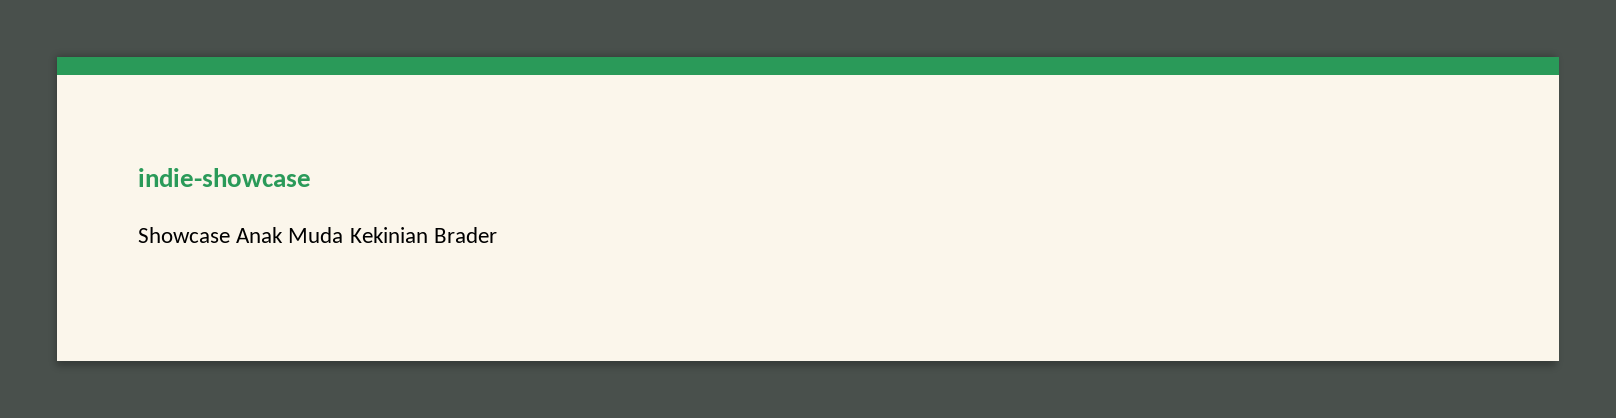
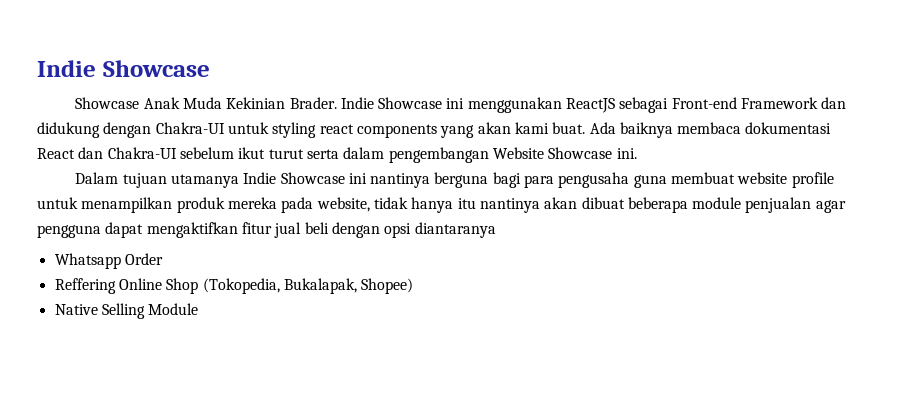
[138,168,311,187] indie-showcase -> [37,60,210,77] Indie Showcase
[433,227,497,243] Brader -> [289,97,847,113] [37,122,832,138] [37,147,637,163] [75,172,834,188] [37,197,846,213] [37,222,496,238] [54,253,163,269] [54,278,414,294] [54,303,199,319] Brader. Indie Showcase ini menggunakan ReactJS sebagai Front-end Framework dan didukung dengan Chakra-UI untuk styling react components yang akan kami buat. Ada baiknya membaca dokumentasi React dan Chakra-UI sebelum ikut turut serta dalam pengembangan Website Showcase ini. // Dalam tujuan utamanya Indie Showcase ini nantinya berguna bagi para pengusaha guna membuat website profile untuk menampilkan produk mereka pada website, tidak hanya itu nantinya akan dibuat beberapa module penjualan agar pengguna dapat mengaktifkan fitur jual beli dengan opsi diantaranya // Whatsapp Order // Reffering Online Shop (Tokopedia, Bukalapak, Shopee) // Native Selling Module

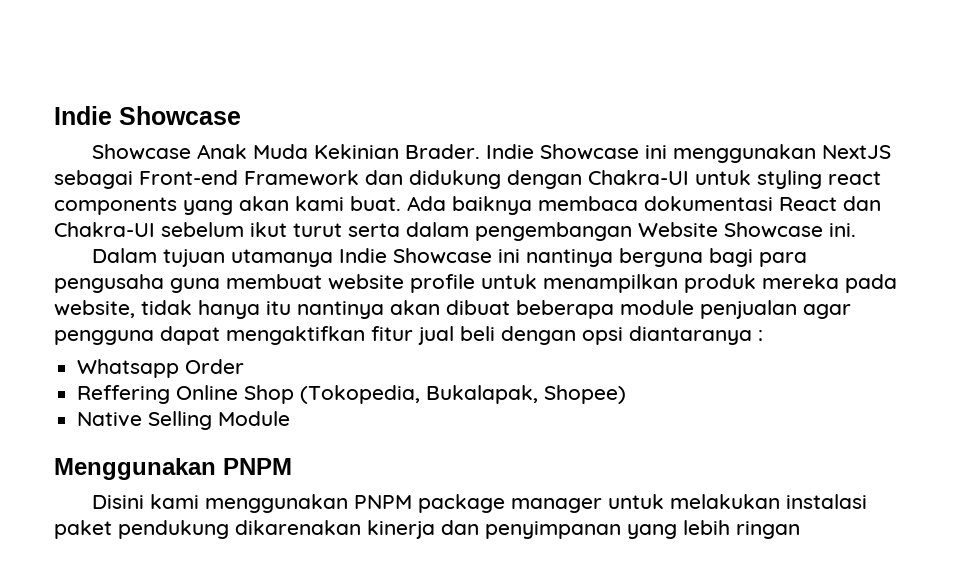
[566,98,616,113] ReactJS -> [821,145,891,159] NextJS
(496, 230) none -> [758,330,763,341] :
(199, 309) none -> [54,458,292,480] [91,494,867,513] [54,520,800,539] // Menggunakan PNPM // Disini kami menggunakan PNPM package manager untuk melakukan instalasi paket pendukung dikarenakan kinerja dan penyimpanan yang lebih ringan

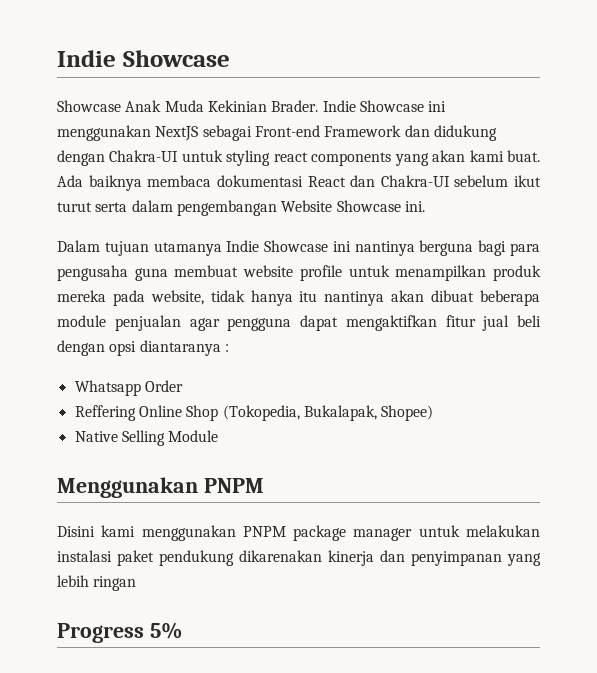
(800, 530) none -> [57,622,182,643] // Progress 5%

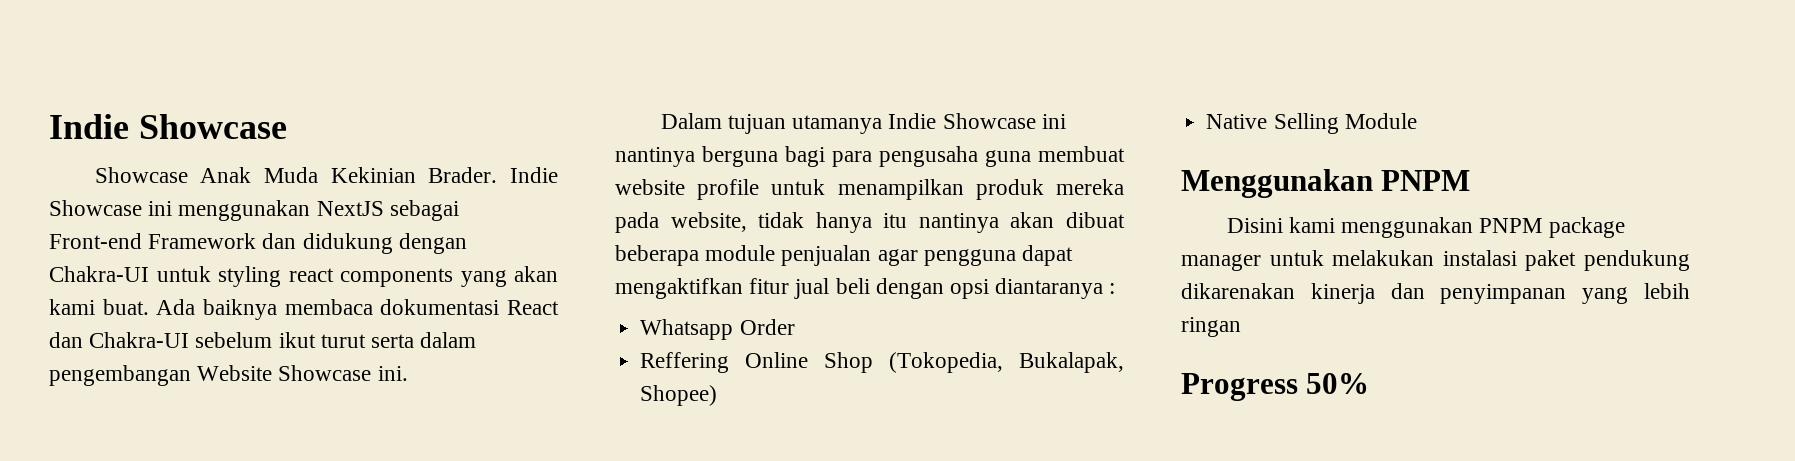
[149,622,182,639] 5% -> [1306,373,1370,394] 50%

